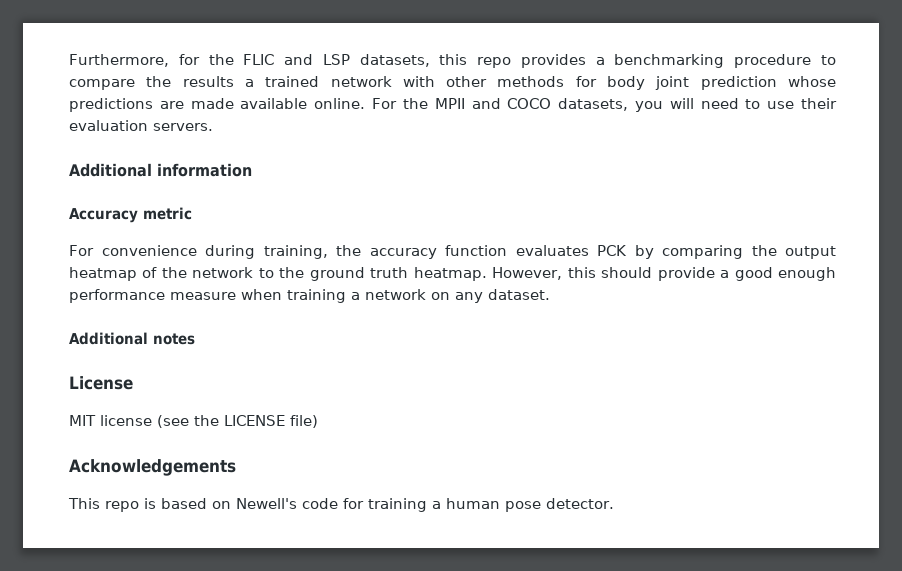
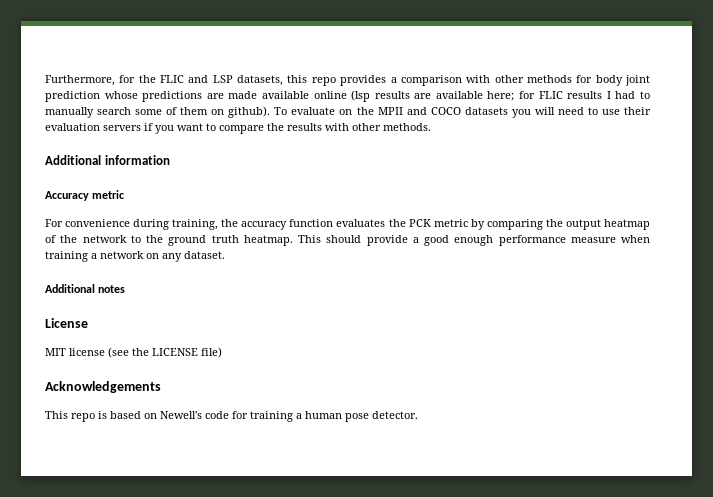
[614,54,836,68] [69,76,392,90] benchmarking procedure to compare the results a trained network -> [400,75,462,86] comparison
[314,98,398,109] online. For -> [313,90,650,102] [45,106,353,118] online (lsp results are available here; for FLIC results I had to manually search some of them on github). To evaluate on
[558,98,629,111] datasets, -> [464,107,508,115] datasets
[153,123,213,131] servers. -> [103,123,431,134] servers if you want to compare the results with other methods.
[597,245,627,256] PCK -> [388,219,468,227] the PCK metric
[492,267,596,280] However, this -> [298,235,321,243] This

